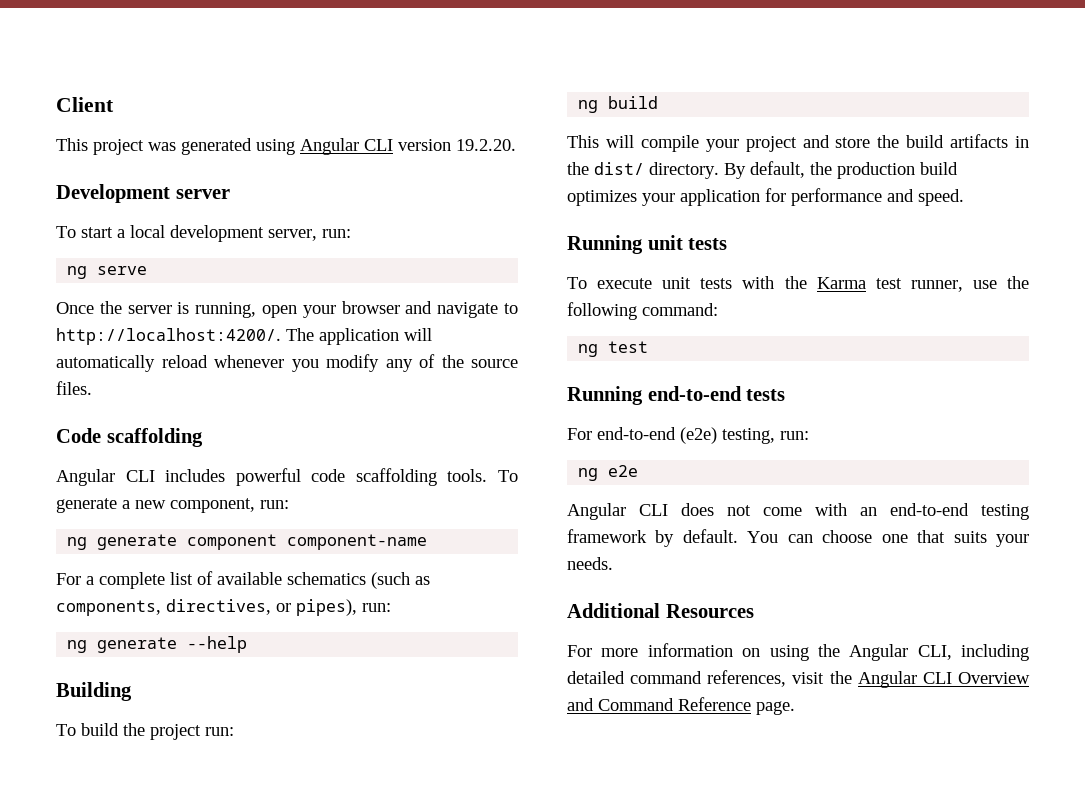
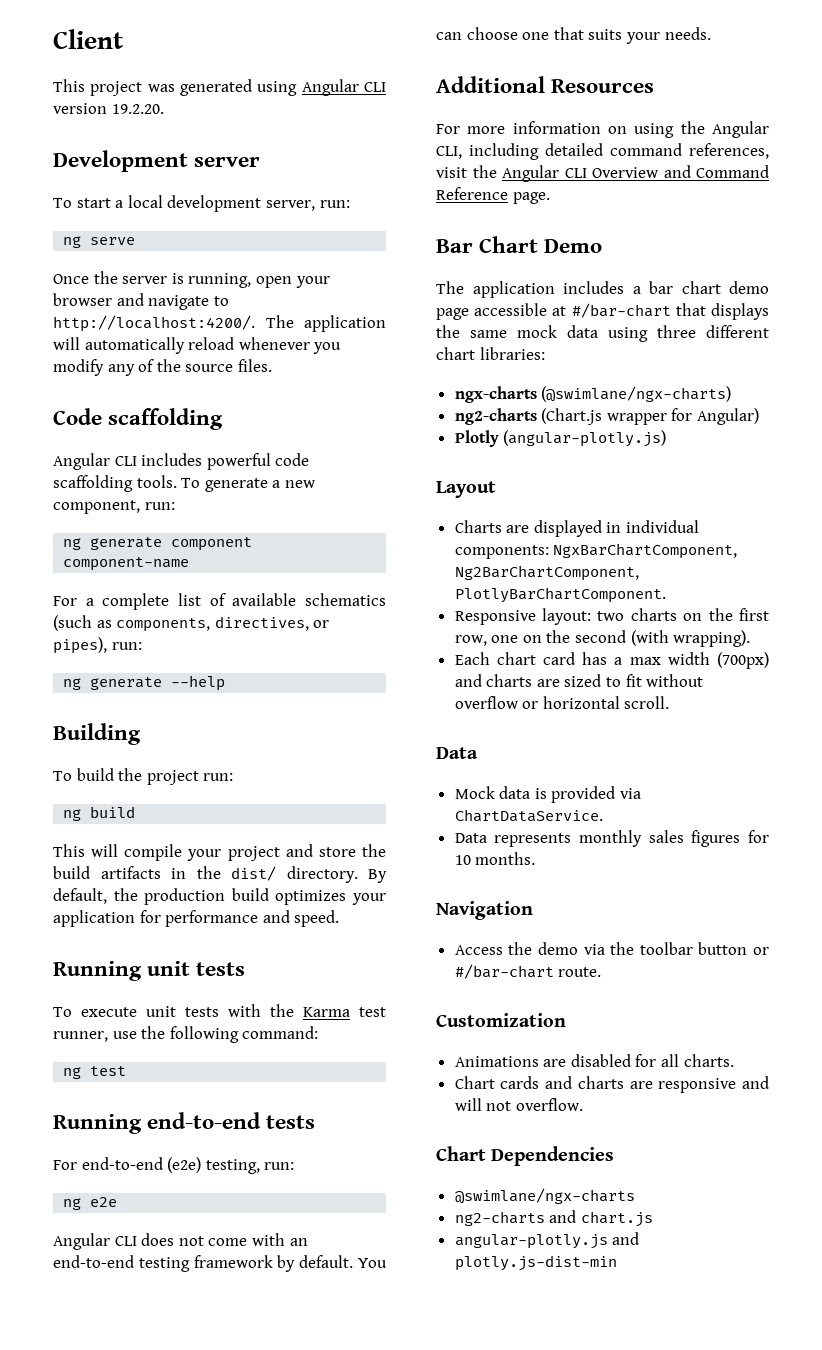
(795, 708) none -> [436,236,603,253] [436,281,769,298] [436,303,769,320] [436,325,769,342] [436,347,545,360] [454,386,732,403] [454,408,760,425] [454,430,667,447] [436,481,496,498] [454,520,700,537] [454,543,738,559] [454,565,639,581] [454,587,666,603] [454,608,769,625] [454,630,751,647] [454,652,769,669] [454,674,704,687] [454,696,670,709] [436,747,478,759] [454,786,642,803] [454,809,603,822] [454,830,769,847] [454,852,536,865] [436,901,533,920] [454,942,769,955] [454,964,602,979] [436,1013,566,1027] [454,1054,734,1067] [454,1076,769,1093] [454,1098,583,1111] [436,1146,615,1166] [454,1188,635,1204] [454,1210,653,1227] [454,1232,640,1249] [454,1255,617,1271] // Bar Chart Demo // The application includes a bar chart demo page accessible at #/bar-chart that displays the same mock data using three different chart libraries: // ngx-charts (@swimlane/ngx-charts) // ng2-charts (Chart.js wrapper for Angular) // Plotly (angular-plotly.js) // Layout // Charts are displayed in individual components: NgxBarChartComponent, Ng2BarChartComponent, PlotlyBarChartComponent. // Responsive layout: two charts on the first row, one on the second (with wrapping). // Each chart card has a max width (700px) and charts are sized to fit without overflow or horizontal scroll. // Data // Mock data is provided via ChartDataService. // Data represents monthly sales figures for 10 months. // Navigation // Access the demo via the toolbar button or #/bar-chart route. // Customization // Animations are disabled for all charts. // Chart cards and charts are responsive and will not overflow. // Chart Dependencies // @swimlane/ngx-charts // ng2-charts and chart.js // angular-plotly.js and plotly.js-dist-min

